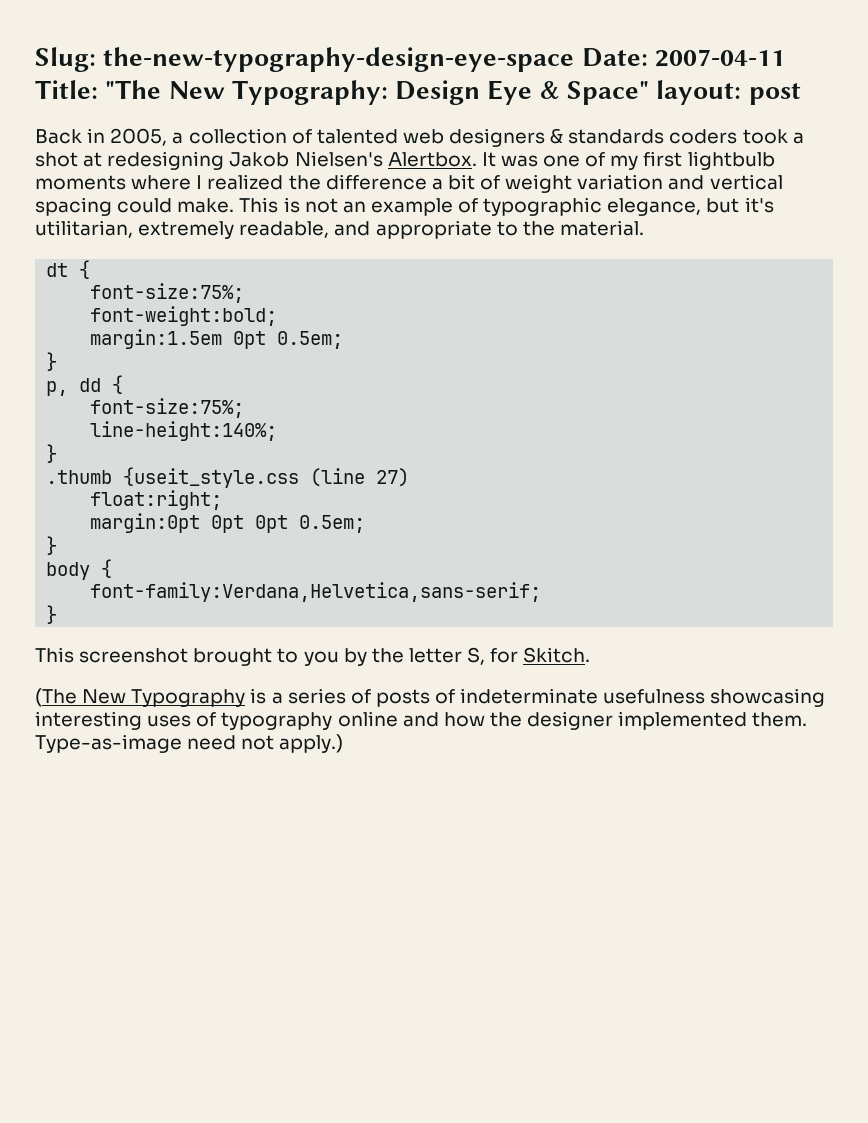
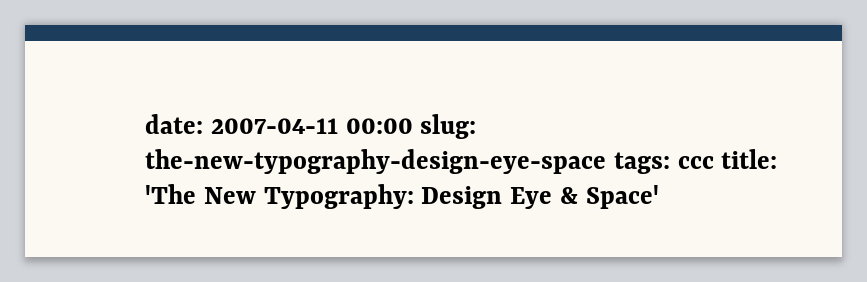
[35,47,785,72] [35,80,162,99] Slug: the-new-typography-design-eye-space Date: 2007-04-11 Title: "The -> [145,114,477,139] [145,149,778,174] [145,184,196,204] date: 2007-04-11 00:00 slug: the-new-typography-design-eye-space tags: ccc title: 'The
[567,80,801,105] [35,128,804,147] [35,151,775,170] [35,174,783,193] [35,197,774,216] [35,220,644,239] [46,260,91,279] [90,283,245,303] [90,306,278,326] [90,329,344,349] [46,352,58,371] [46,375,124,396] [90,398,245,418] [90,421,278,441] [46,444,58,463] [46,467,410,488] [90,490,223,510] [90,513,366,533] [46,536,58,555] [46,559,113,580] [90,582,542,602] [46,605,58,624] [35,647,591,666] [35,688,826,707] [35,711,808,730] [35,734,344,753] Space" layout: post // Back in 2005, a collection of talented web designers & standards coders took a shot at redesigning Jakob Nielsen's Alertbox. It was one of my first lightbulb moments where I realized the difference a bit of weight variation and vertical spacing could make. This is not an example of typographic elegance, but it's utilitarian, extremely readable, and appropriate to the material. // dt { // font-size:75%; // font-weight:bold; // margin:1.5em 0pt 0.5em; // } // p, dd { // font-size:75%; // line-height:140%; // } // .thumb {useit_style.css (line 27) // float:right; // margin:0pt 0pt 0pt 0.5em; // } // body { // font-family:Verdana,Helvetica,sans-serif; // } // This screenshot brought to you by the letter S, for Skitch. // (The New Typography is a series of posts of indeterminate usefulness showcasing interesting uses of typography online and how the designer implemented them. Type-as-image need not apply.) -> [585,185,659,209] Space'

